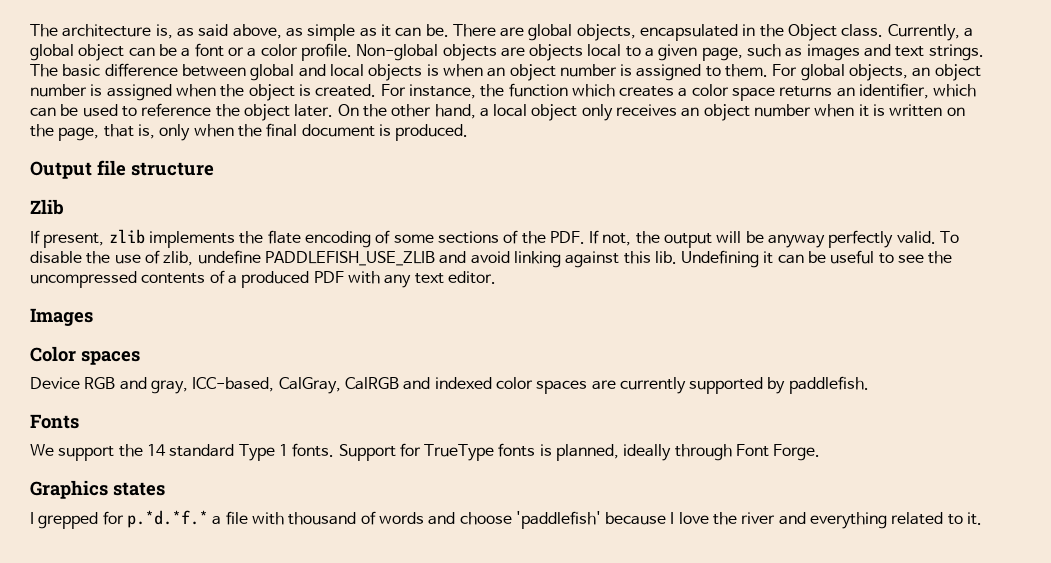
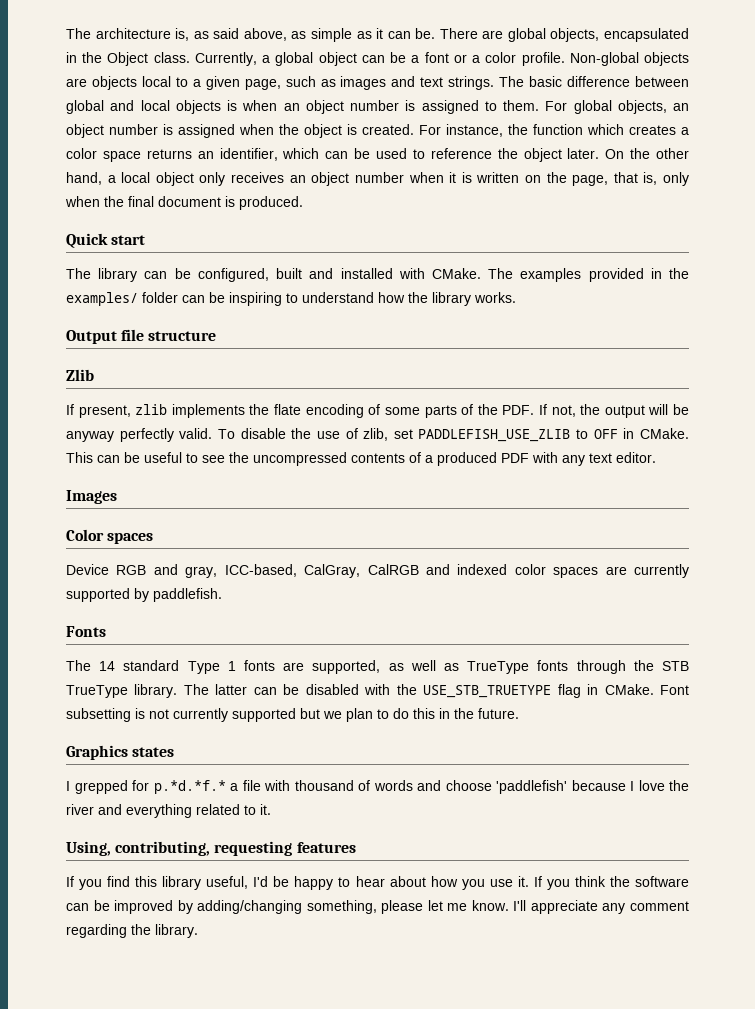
(469, 132) none -> [66,233,146,248] [66,268,689,282] [66,292,516,306] // Quick start // The library can be configured, built and installed with CMake. The examples provided in the examples/ folder can be inspiring to understand how the library works.
[437,231,499,244] sections -> [424,405,457,418] parts
[197,250,774,268] undefine PADDLEFISH_USE_ZLIB and avoid linking against this lib. Undefining it -> [393,428,689,442] [66,452,93,463] set PADDLEFISH_USE_ZLIB to OFF in CMake. This
[30,444,143,461] We support the -> [66,660,91,671] The
[292,443,821,461] fonts. Support for TrueType fonts is planned, ideally through Font Forge. -> [244,660,689,674] [66,684,689,698] [66,708,519,722] fonts are supported, as well as TrueType fonts through the STB TrueType library. The latter can be disabled with the USE_STB_TRUETYPE flag in CMake. Font subsetting is not currently supported but we plan to do this in the future.
(983, 518) none -> [66,841,356,856] [66,876,689,890] [66,900,690,914] [66,924,198,938] // Using, contributing, requesting features // If you find this library useful, I'd be happy to hear about how you use it. If you think the software can be improved by adding/changing something, please let me know. I'll appreciate any comment regarding the library.

